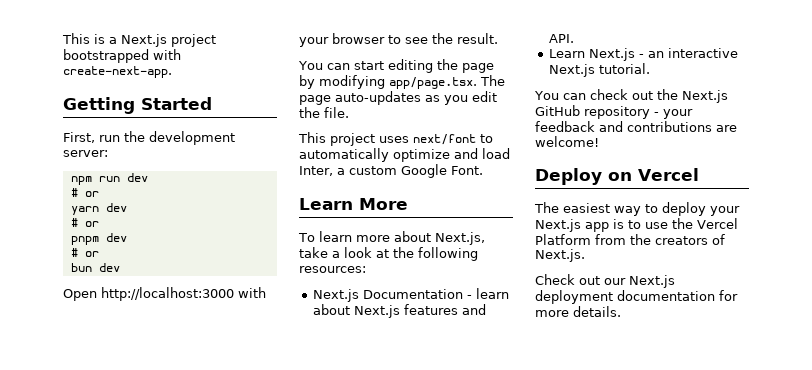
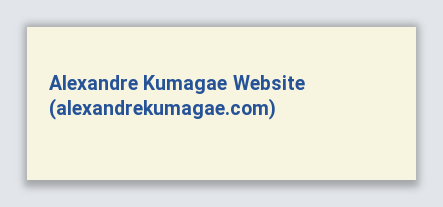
[62,33,216,47] [63,49,181,63] [63,66,172,78] [63,97,212,114] [63,131,235,145] [63,150,108,157] [70,173,148,185] [70,188,99,197] [70,203,127,215] [70,218,99,227] [70,233,127,245] [70,248,99,257] [70,263,120,272] [63,287,266,301] [299,33,498,47] [298,59,494,73] [299,75,505,89] [299,91,497,105] [299,107,349,118] [298,132,493,146] [299,148,510,162] [299,164,483,178] [299,198,408,210] [298,231,485,245] [299,247,478,261] [299,266,366,273] [312,288,509,302] [312,304,486,318] [548,34,574,43] [548,48,738,61] [548,63,650,77] [534,89,728,103] [535,105,693,119] [535,121,737,132] [535,136,599,147] [535,168,699,185] [534,202,740,216] [535,218,738,232] [535,234,725,245] [535,249,585,262] [535,274,675,288] [535,290,738,304] [535,306,621,317] This is a Next.js project bootstrapped with create-next-app. // Getting Started // First, run the development server: // npm run dev // # or // yarn dev // # or // pnpm dev // # or // bun dev // Open http://localhost:3000 with your browser to see the result. // You can start editing the page by modifying app/page.tsx. The page auto-updates as you edit the file. // This project uses next/font to automatically optimize and load Inter, a custom Google Font. // Learn More // To learn more about Next.js, take a look at the following resources: // Next.js Documentation - learn about Next.js features and API. // Learn Next.js - an interactive Next.js tutorial. // You can check out the Next.js GitHub repository - your feedback and contributions are welcome! // Deploy on Vercel // The easiest way to deploy your Next.js app is to use the Vercel Platform from the creators of Next.js. // Check out our Next.js deployment documentation for more details. -> [49,75,305,94] [49,98,276,120] Alexandre Kumagae Website (alexandrekumagae.com)

